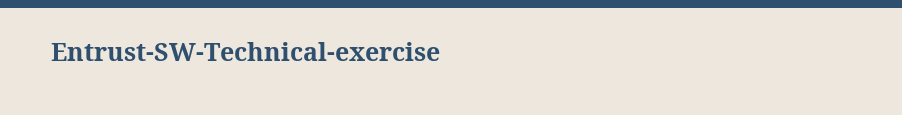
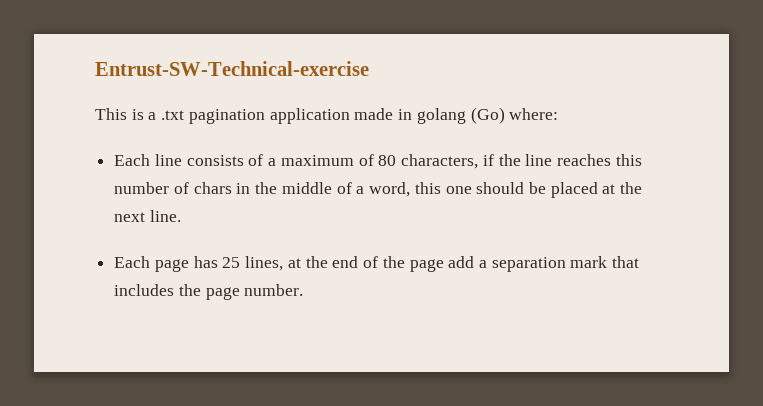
(440, 51) none -> [95,107,559,124] [114,154,642,169] [114,182,643,198] [114,210,181,222] [114,256,640,272] [114,284,304,300] // This is a .txt pagination application made in golang (Go) where: // Each line consists of a maximum of 80 characters, if the line reaches this number of chars in the middle of a word, this one should be placed at the next line. // Each page has 25 lines, at the end of the page add a separation mark that includes the page number.

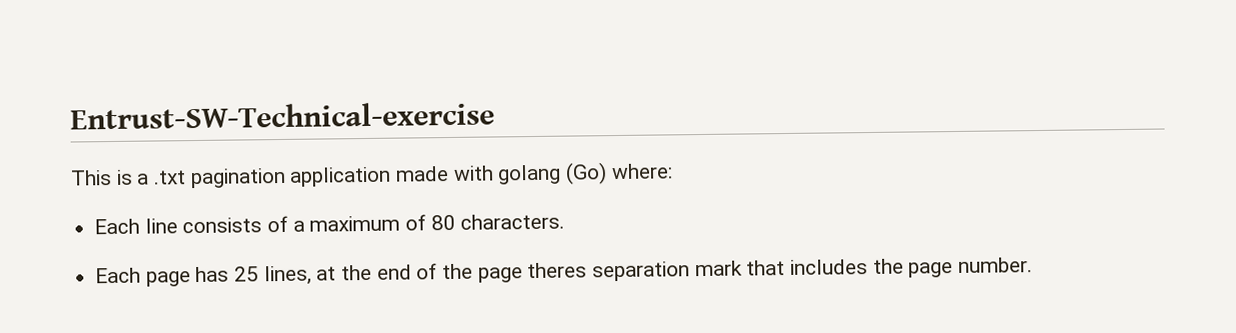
[398,109,413,120] in -> [452,165,494,181] with
[401,154,642,169] [114,182,643,198] [114,210,181,222] characters, if the line reaches this number of chars in the middle of a word, this one should be placed at the next line. -> [460,213,566,230] characters.
[448,256,487,268] add a -> [527,262,588,279] theres

